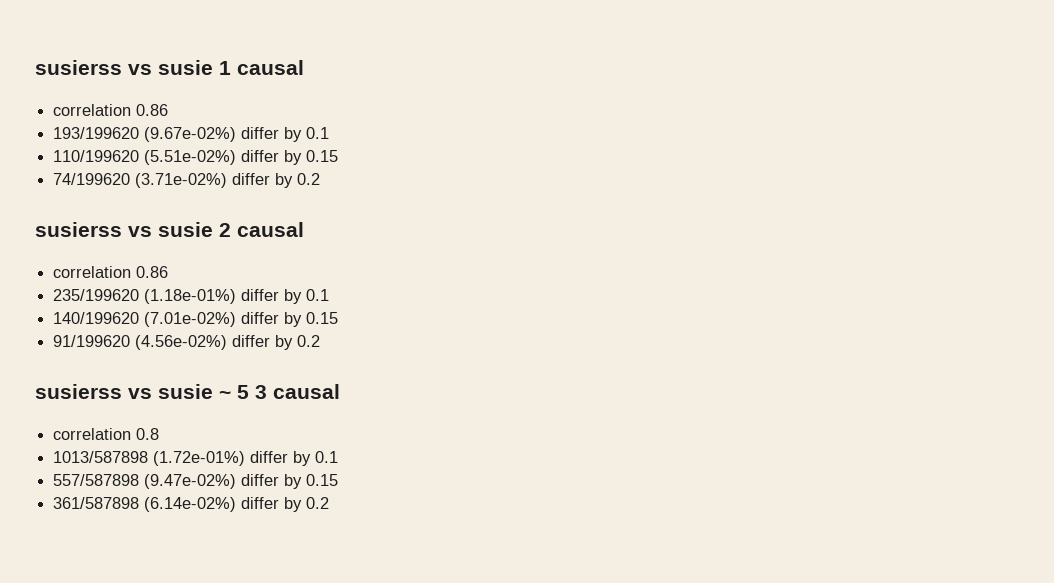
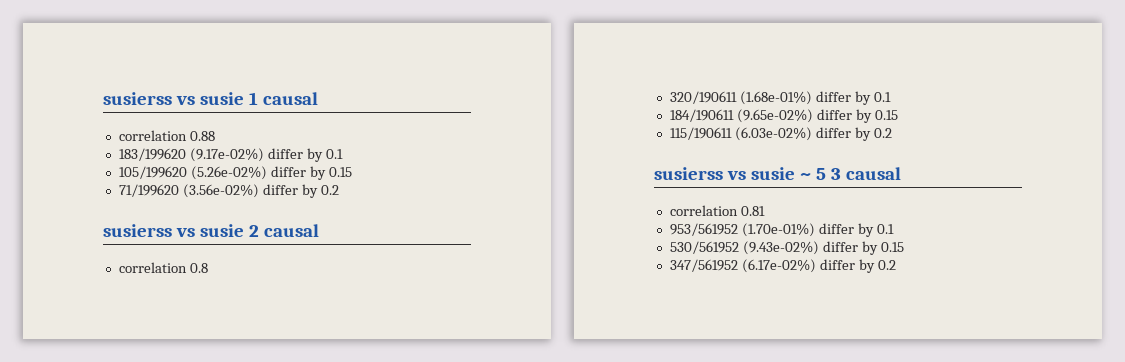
[136,104,169,116] [53,127,330,142] [53,150,339,165] [53,173,228,188] 0.86 // 193/199620 (9.67e-02%) differ by 0.1 // 110/199620 (5.51e-02%) differ by 0.15 // 74/199620 (3.71e-02%) -> [189,131,215,141] [118,148,343,162] [118,166,352,180] [118,184,259,198] 0.88 // 183/199620 (9.17e-02%) differ by 0.1 // 105/199620 (5.26e-02%) differ by 0.15 // 71/199620 (3.56e-02%)
[136,266,169,278] [53,289,330,304] [53,312,339,327] [53,335,228,350] 0.86 // 235/199620 (1.18e-01%) differ by 0.1 // 140/199620 (7.01e-02%) differ by 0.15 // 91/199620 (4.56e-02%) -> [189,263,208,273] [669,91,891,105] [669,109,898,123] [669,127,812,141] 0.8 // 320/190611 (1.68e-01%) differ by 0.1 // 184/190611 (9.65e-02%) differ by 0.15 // 115/190611 (6.03e-02%)
[136,428,160,440] [53,451,339,466] [53,474,339,489] [53,497,237,512] 0.8 // 1013/587898 (1.72e-01%) differ by 0.1 // 557/587898 (9.47e-02%) differ by 0.15 // 361/587898 (6.14e-02%) -> [740,206,765,216] [669,223,894,237] [669,241,904,255] [669,259,816,273] 0.81 // 953/561952 (1.70e-01%) differ by 0.1 // 530/561952 (9.43e-02%) differ by 0.15 // 347/561952 (6.17e-02%)

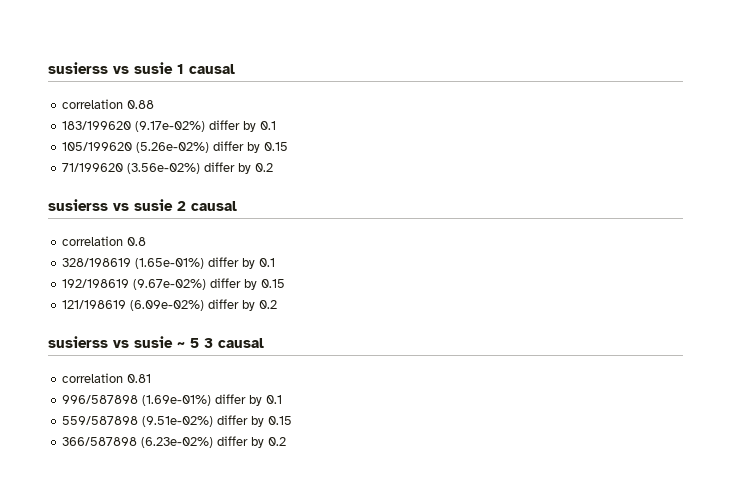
[669,91,891,105] [669,109,898,123] [669,127,812,141] 320/190611 (1.68e-01%) differ by 0.1 // 184/190611 (9.65e-02%) differ by 0.15 // 115/190611 (6.03e-02%) -> [62,257,276,269] [62,278,286,290] [62,300,205,311] 328/198619 (1.65e-01%) differ by 0.1 // 192/198619 (9.67e-02%) differ by 0.15 // 121/198619 (6.09e-02%)
[669,223,894,237] [669,241,904,255] [669,259,816,273] 953/561952 (1.70e-01%) differ by 0.1 // 530/561952 (9.43e-02%) differ by 0.15 // 347/561952 (6.17e-02%) -> [62,394,283,406] [62,415,293,427] [62,437,214,448] 996/587898 (1.69e-01%) differ by 0.1 // 559/587898 (9.51e-02%) differ by 0.15 // 366/587898 (6.23e-02%)

